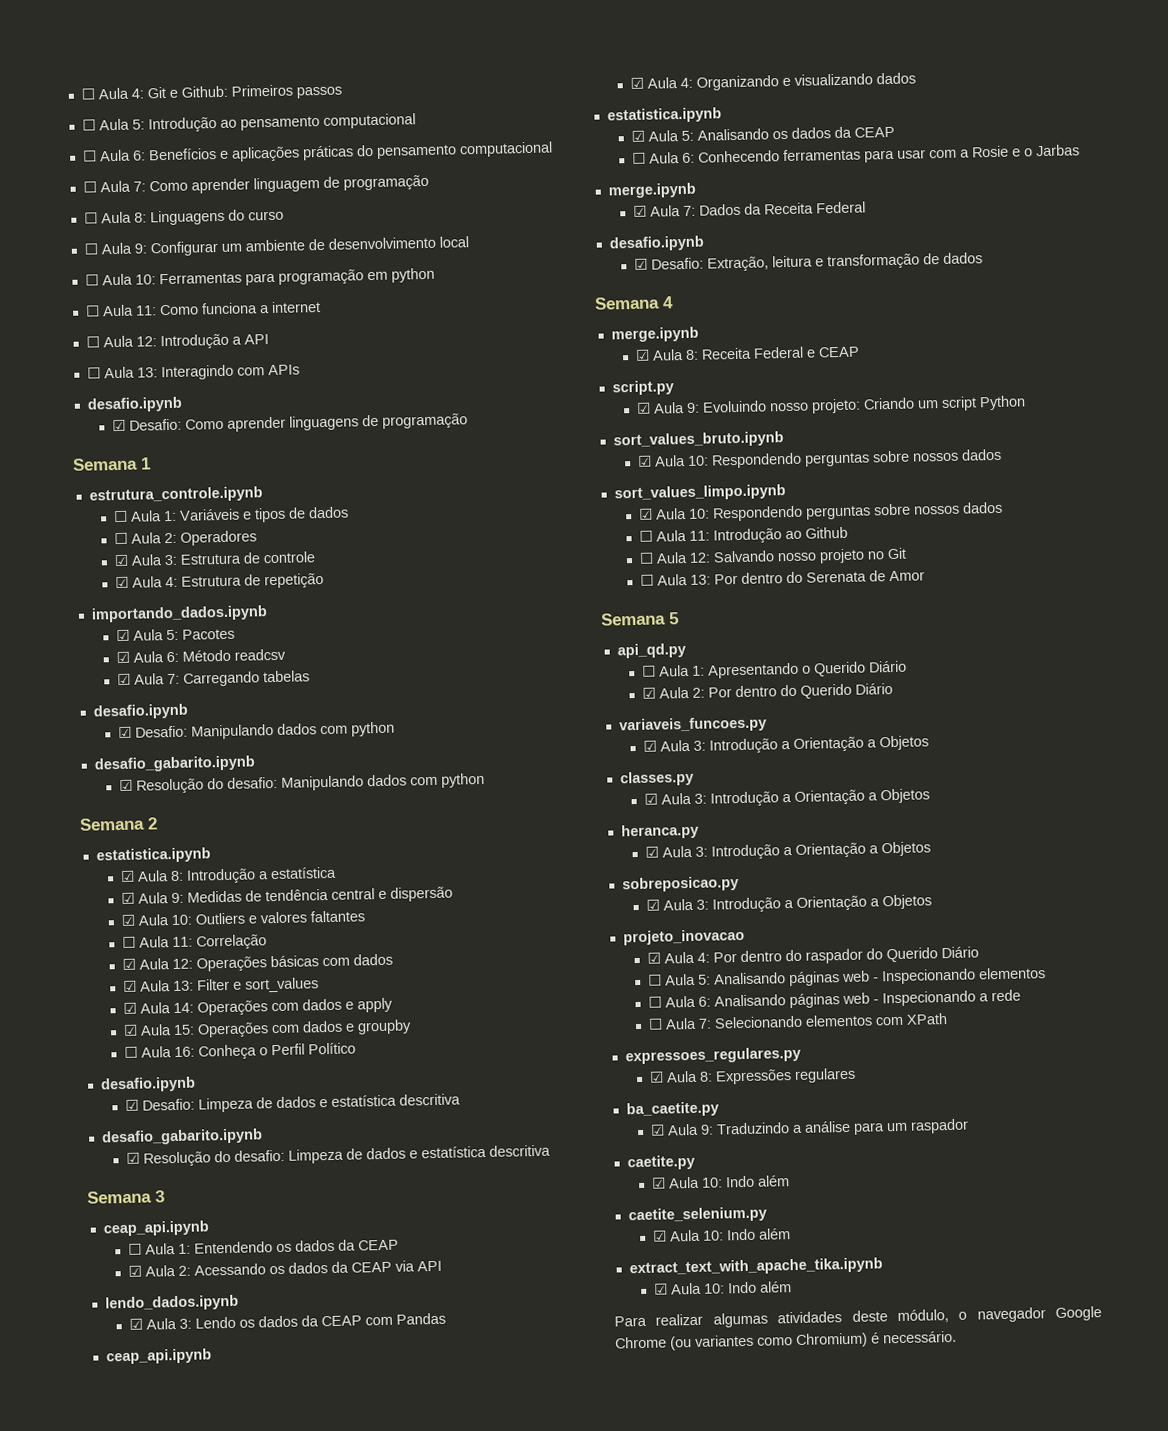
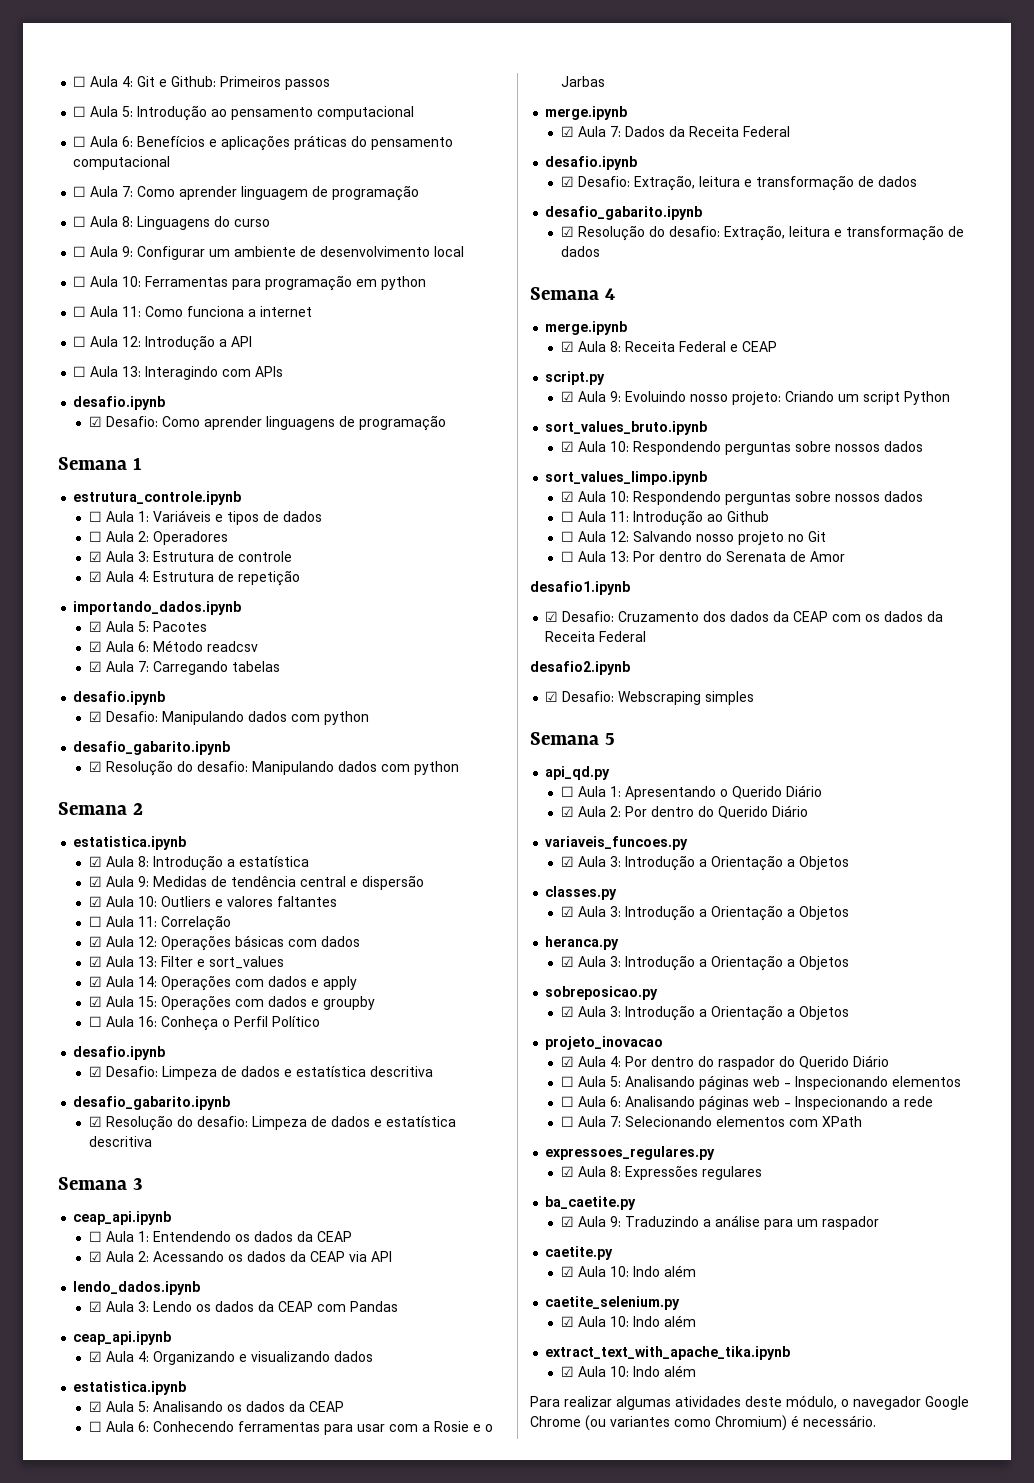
(983, 258) none -> [545,206,703,220] [561,225,965,241] [561,246,601,257] // desafio_gabarito.ipynb // ☑ Resolução do desafio: Extração, leitura e transformação de dados
(925, 576) none -> [530,581,630,595] [545,611,944,622] [545,631,647,642] [530,661,630,675] [545,691,755,705] // desafio1.ipynb // ☑ Desafio: Cruzamento dos dados da CEAP com os dados da Receita Federal // desafio2.ipynb // ☑ Desafio: Webscraping simples

